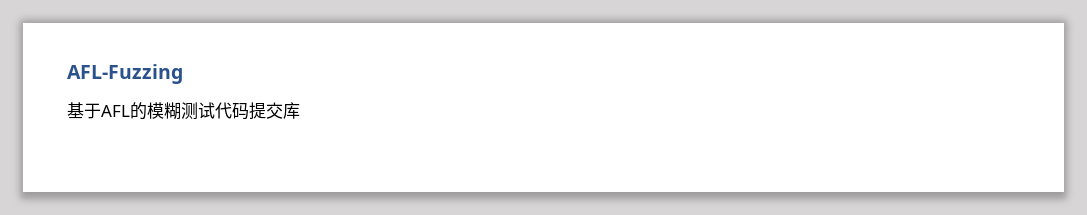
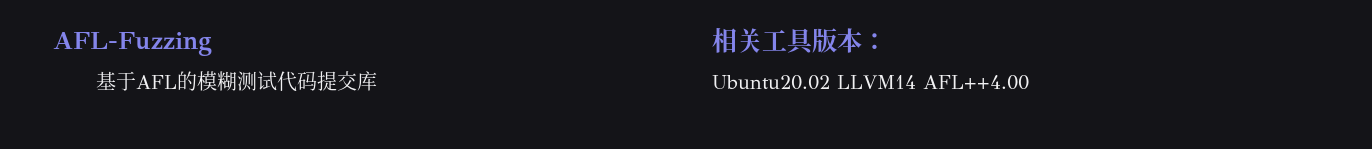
(300, 110) none -> [712,27,887,55] [712,75,1029,90] // 相关工具版本： // Ubuntu20.02 LLVM14 AFL++4.00

